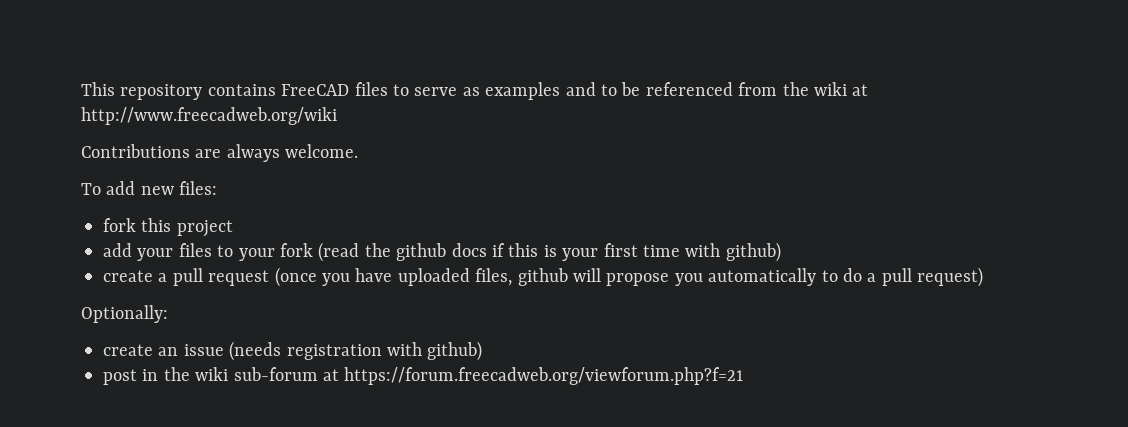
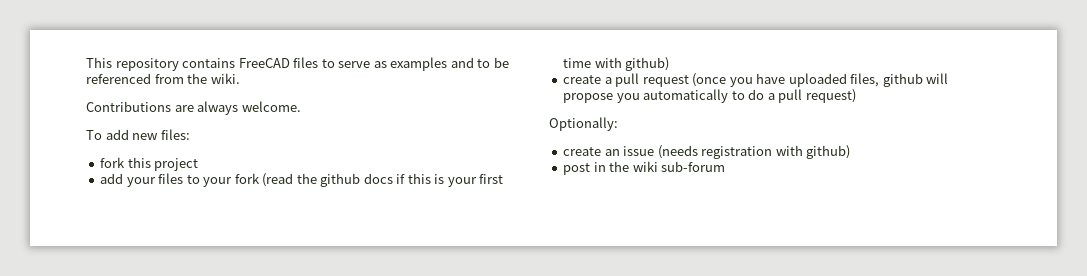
[813,82,869,96] [81,107,337,125] wiki at http://www.freecadweb.org/wiki -> [210,73,240,84] wiki.
[323,367,744,385] at https://forum.freecadweb.org/viewforum.php?f=21 -> (726, 166) none

